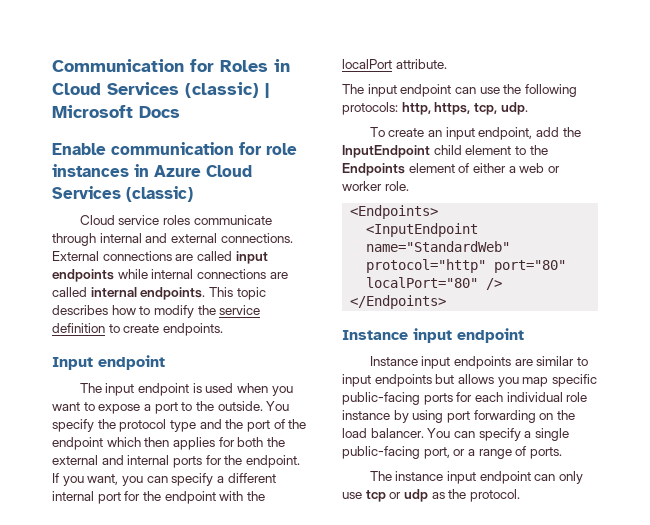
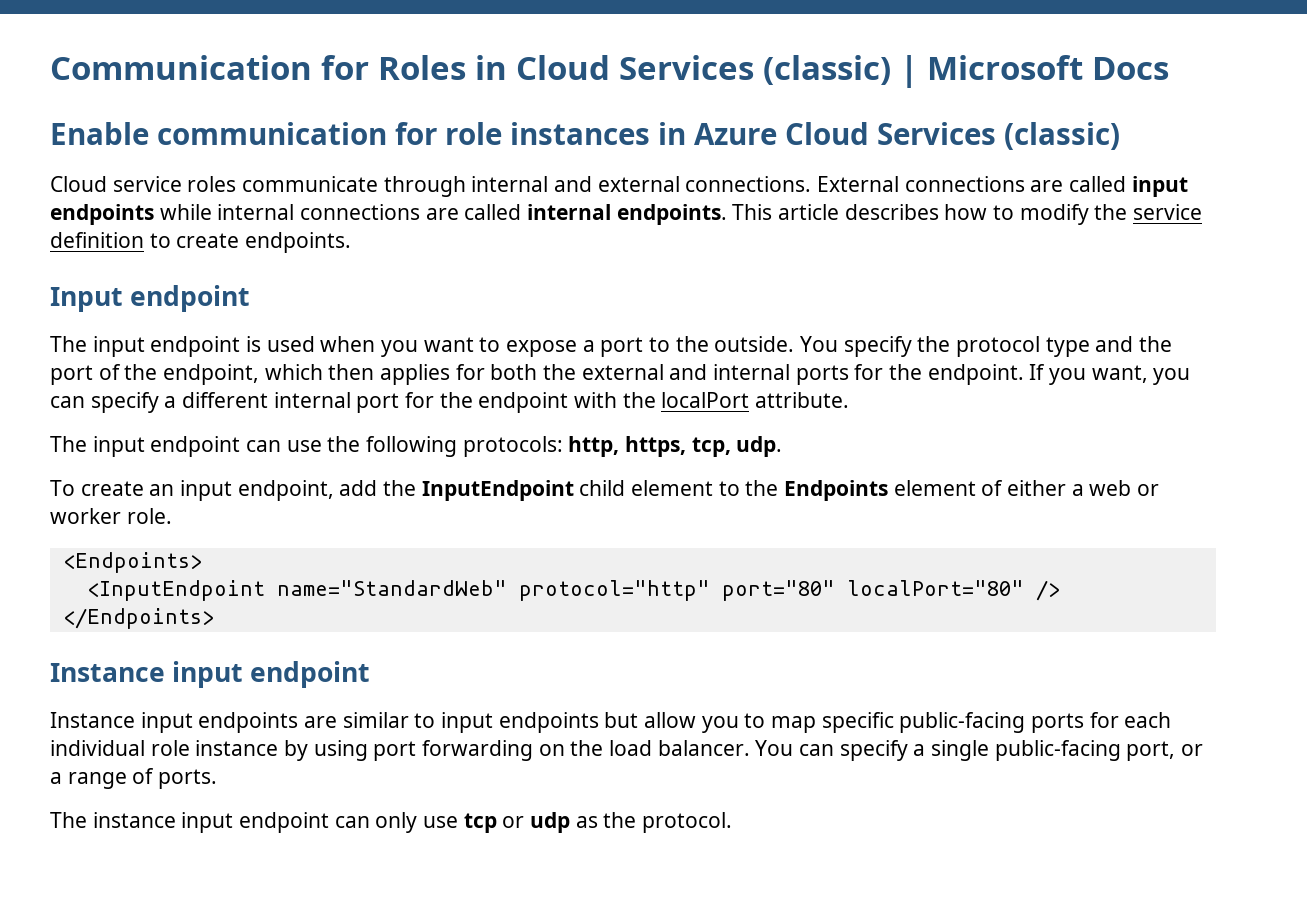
[236,287,266,300] topic -> [778,204,840,220] article
[52,437,103,450] endpoint -> [163,364,260,385] endpoint,
[457,374,519,387] allows you -> [644,712,766,733] allow you to

